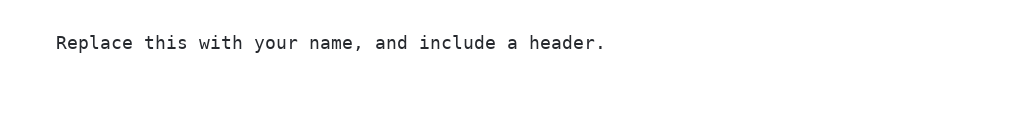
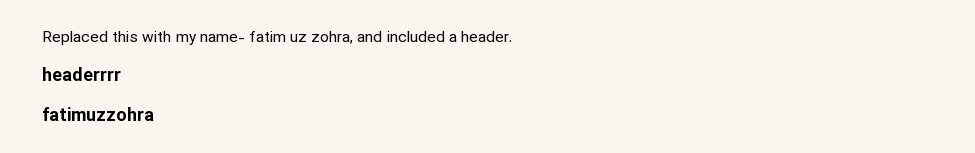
[56,35,133,53] Replace -> [42,31,108,45] Replaced
[254,35,496,53] your name, and include -> [175,31,445,45] my name- fatim uz zohra, and included
(606, 42) none -> [42,67,121,81] [42,107,154,121] // headerrrr // fatimuzzohra

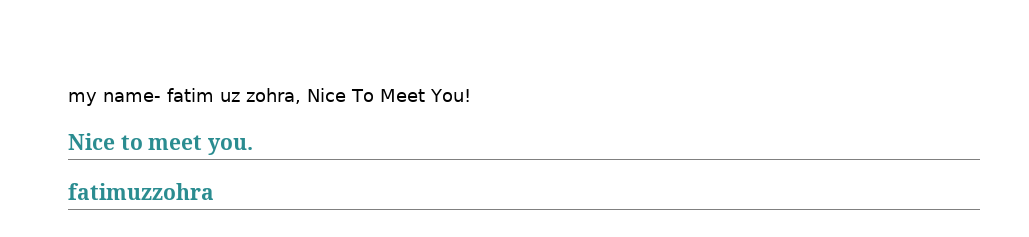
[42,31,172,45] Replaced this with -> (68, 99) none
[357,31,513,42] [42,67,121,81] and included a header. // headerrrr -> [307,88,471,102] [68,133,254,155] Nice To Meet You! // Nice to meet you.

